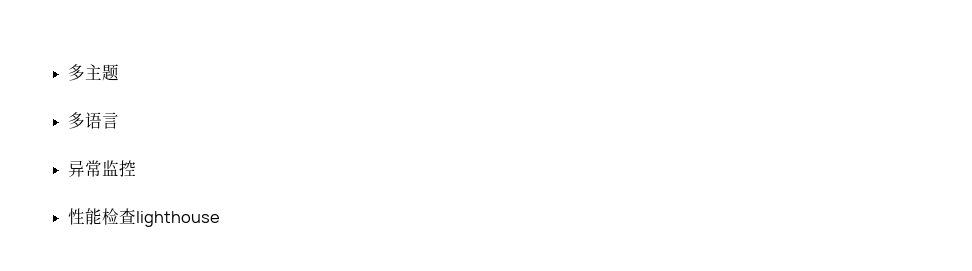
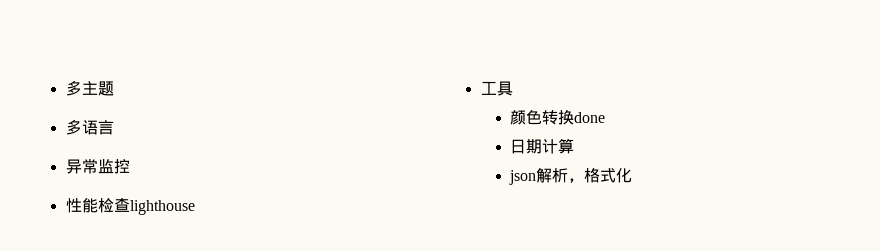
(221, 219) none -> [480,81,513,96] [510,110,606,125] [510,138,575,154] [509,168,633,185] // 工具 // 颜色转换done // 日期计算 // json解析，格式化

